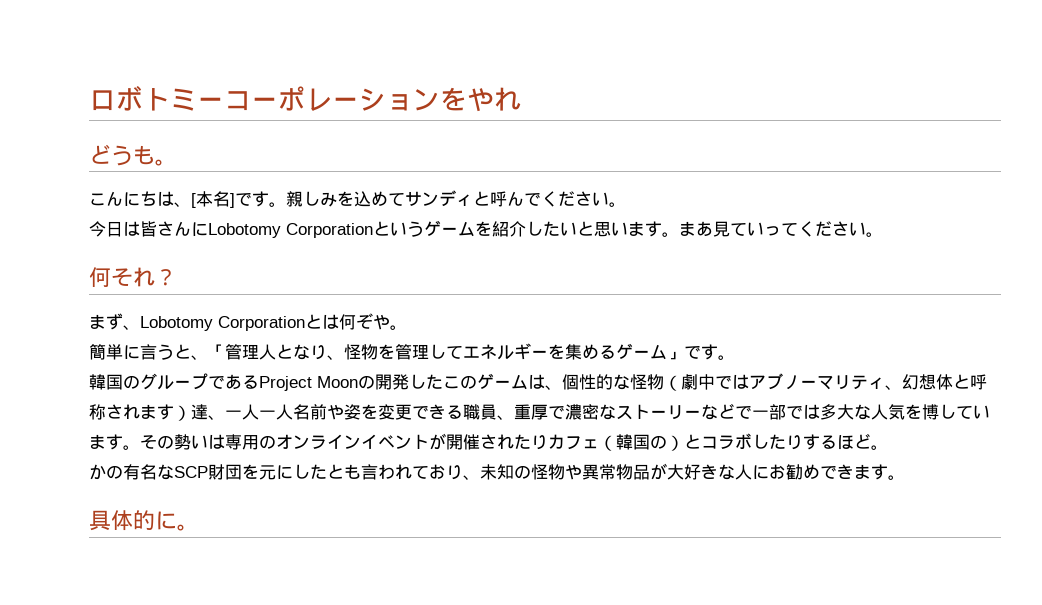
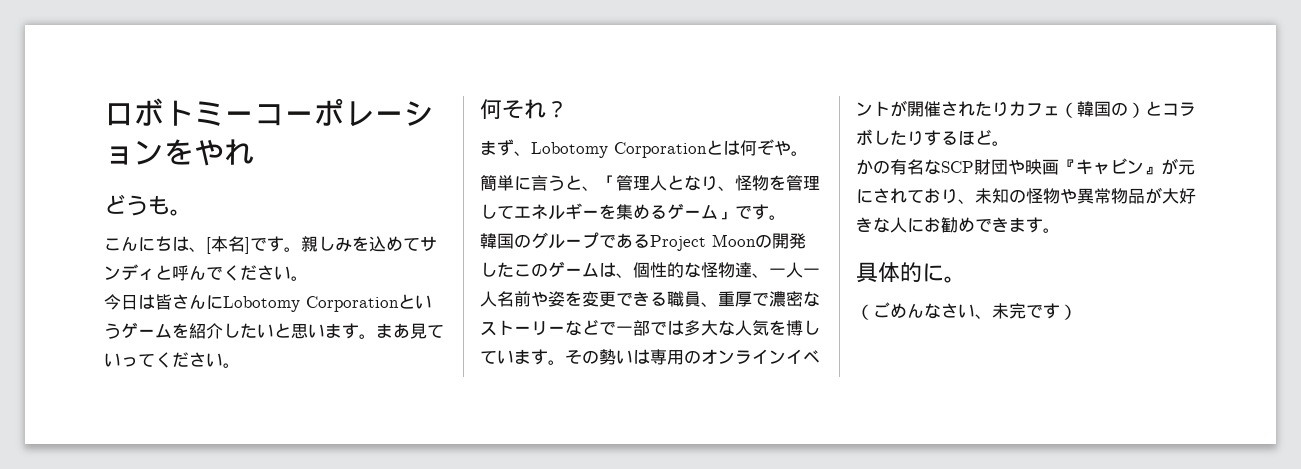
[664,373,987,391] [89,404,191,421] （劇中ではアブノーマリティ、幻想体と呼称されます） -> (735, 270) none
[242,464,395,480] を元にしたとも言わ -> [1008,158,1195,175] [856,188,890,204] や映画『キャビン』が元にさ
(199, 527) none -> [856,302,1077,320] // （ごめんなさい、未完です）

